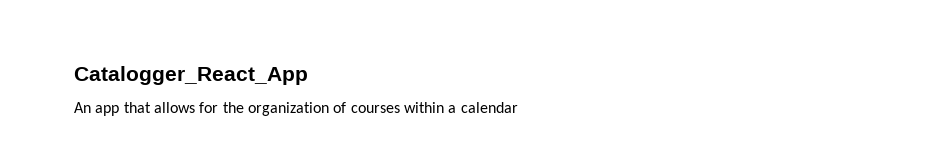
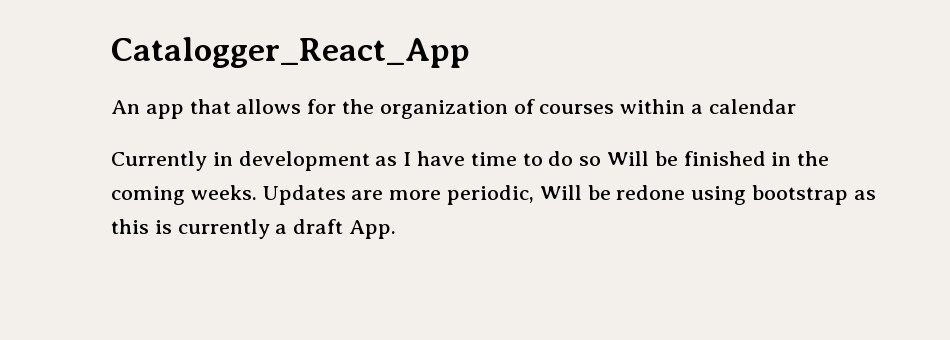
(518, 107) none -> [111,151,830,171] [111,185,876,205] [111,219,397,239] // Currently in development as I have time to do so Will be finished in the coming weeks. Updates are more periodic, Will be redone using bootstrap as this is currently a draft App.

